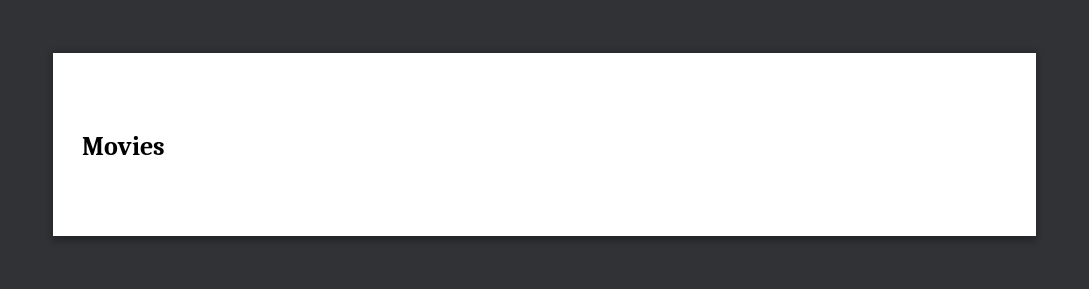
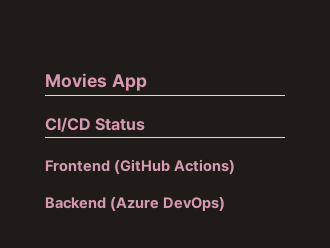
(165, 145) none -> [111,74,147,91] [45,117,146,132] [45,159,236,174] [45,196,226,211] App // CI/CD Status // Frontend (GitHub Actions) // Backend (Azure DevOps)

